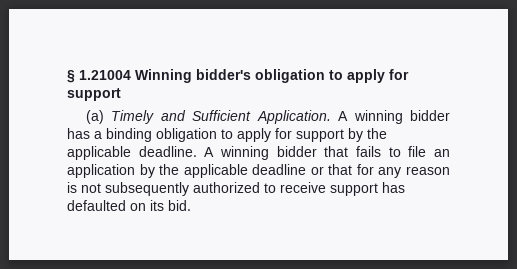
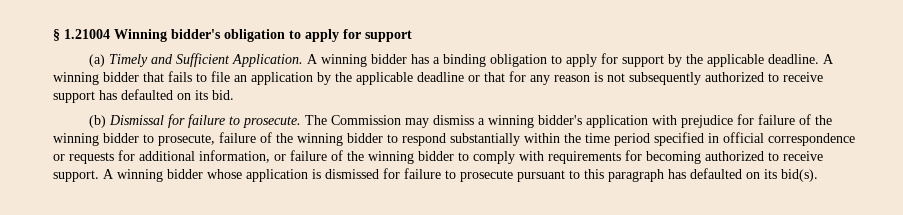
(191, 205) none -> [89,114,833,128] [53,132,855,146] [53,150,823,164] [53,168,818,182] // (b) Dismissal for failure to prosecute. The Commission may dismiss a winning bidder's application with prejudice for failure of the winning bidder to prosecute, failure of the winning bidder to respond substantially within the time period specified in official correspondence or requests for additional information, or failure of the winning bidder to comply with requirements for becoming authorized to receive support. A winning bidder whose application is dismissed for failure to prosecute pursuant to this paragraph has defaulted on its bid(s).

